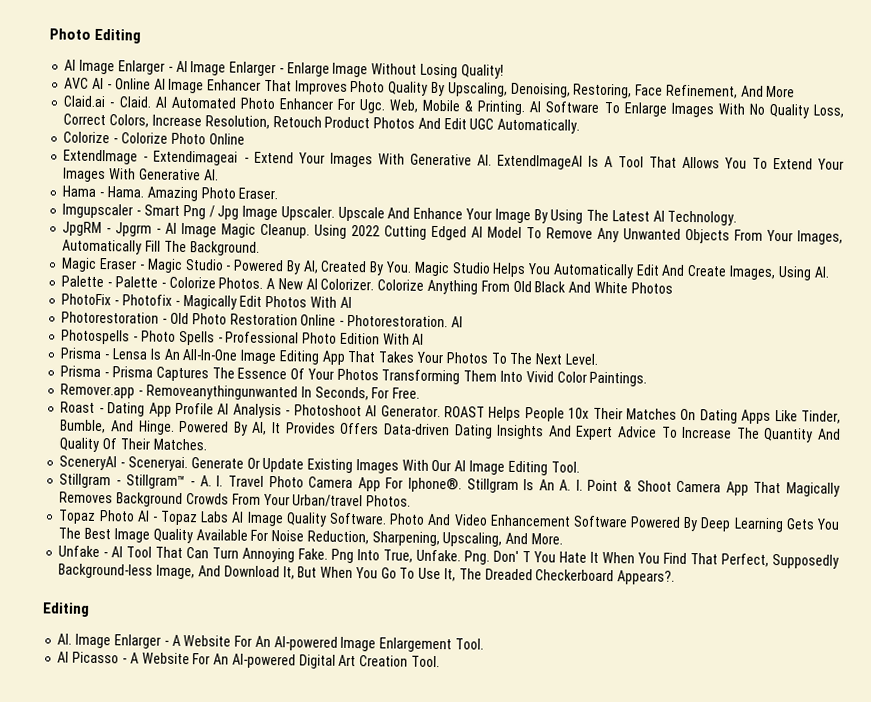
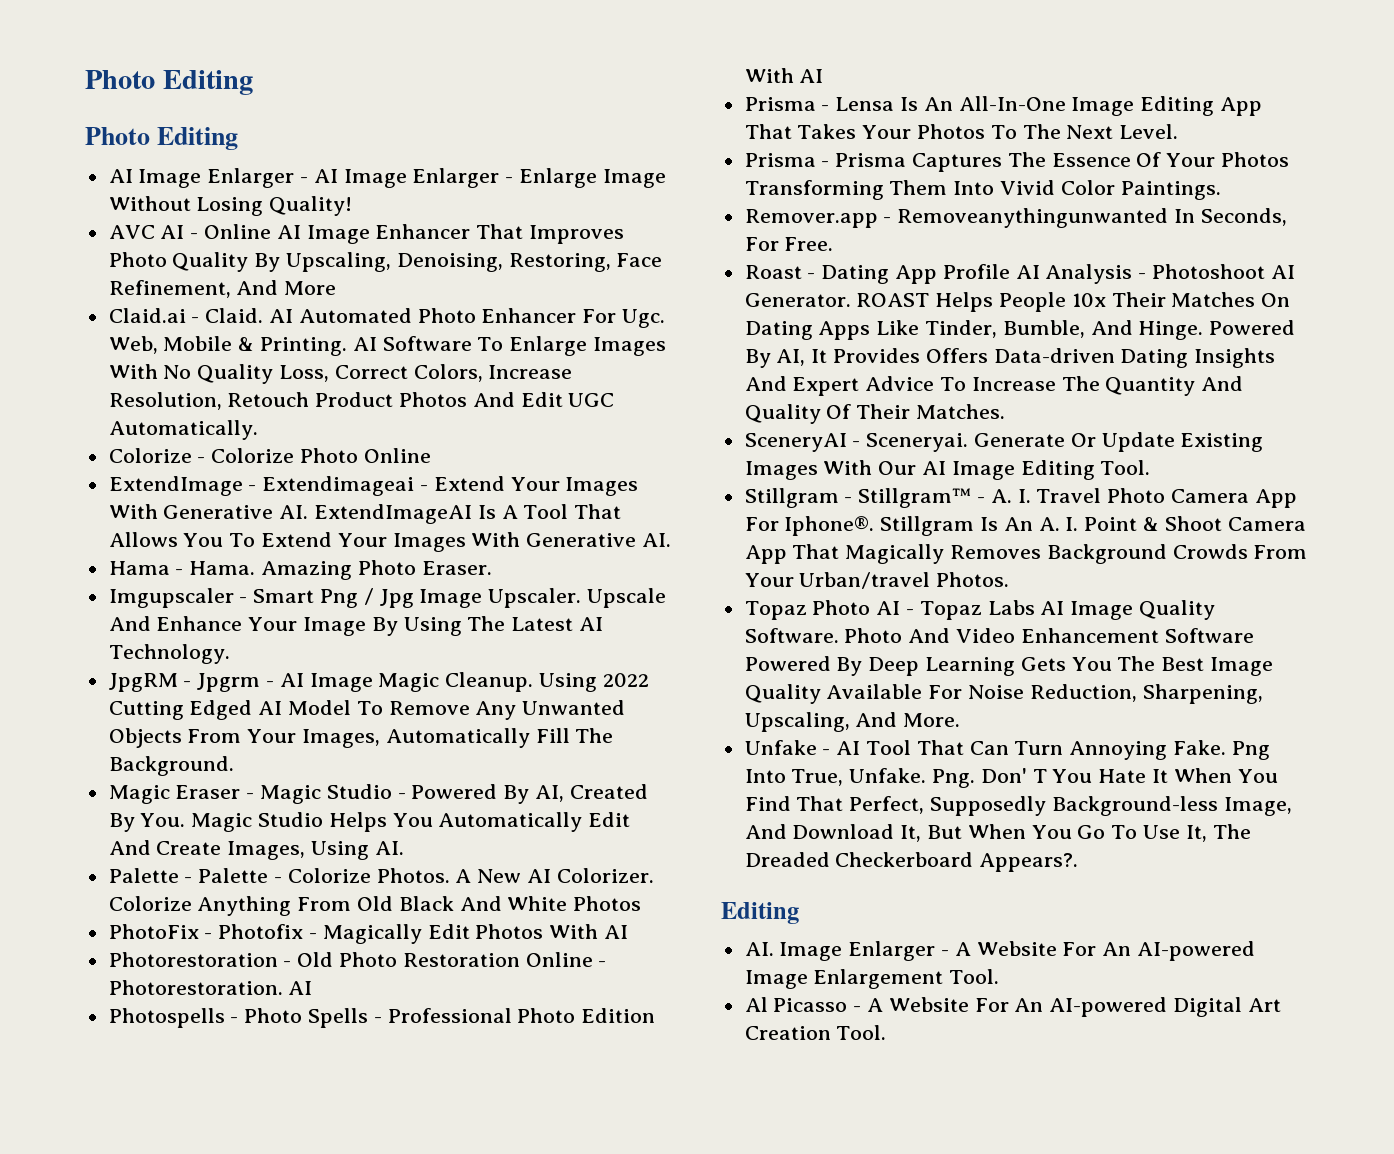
[49,28,142,44] Photo Editing -> [85,70,253,95] [85,127,239,150] Photo Editing // Photo Editing

